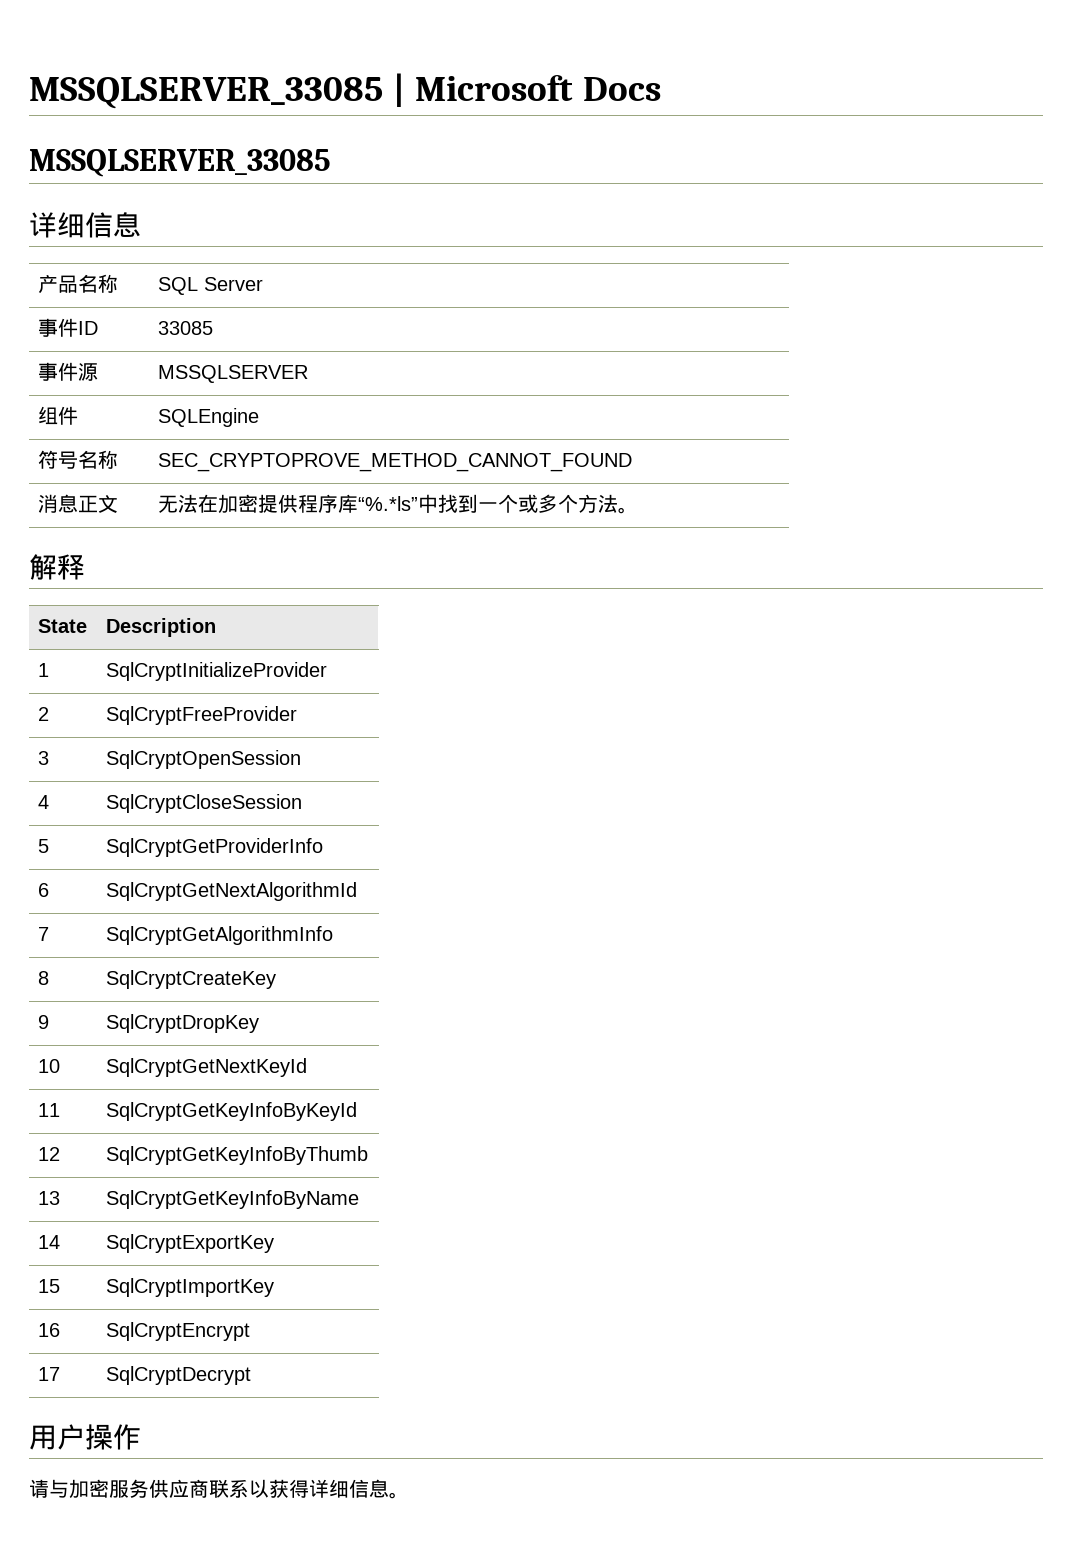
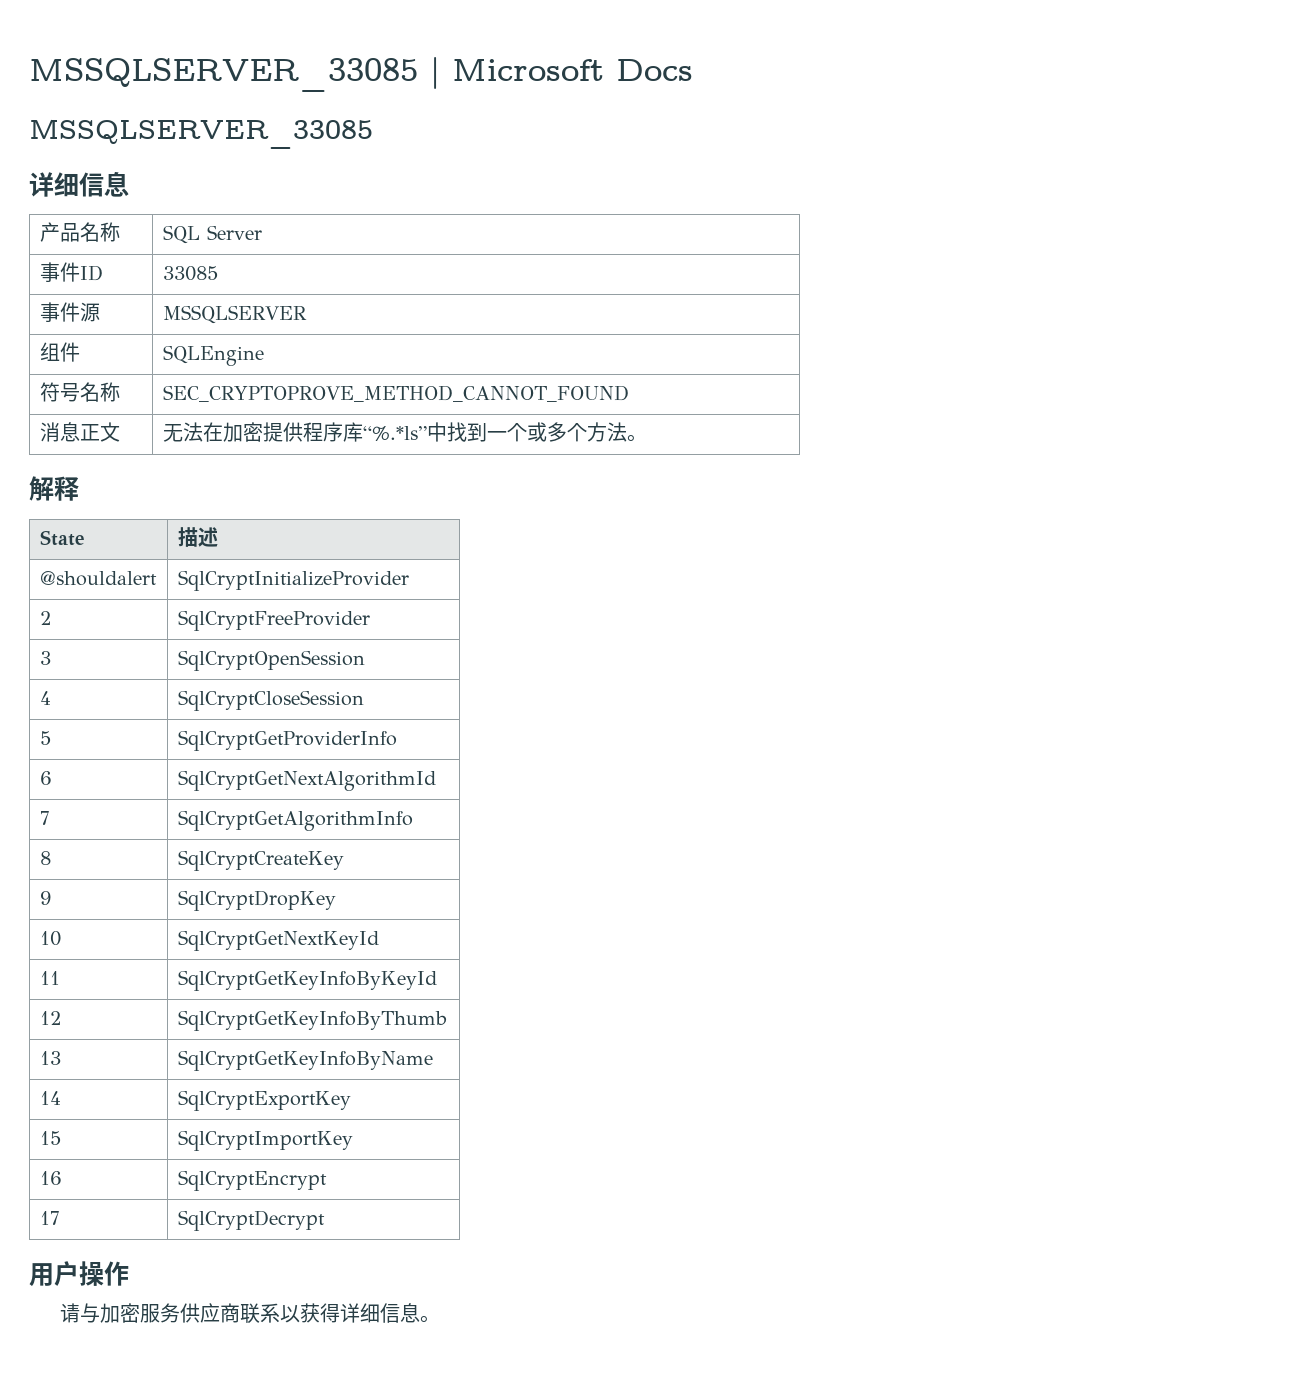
[106,618,217,637] [38,663,50,677] Description // 1 -> [177,527,218,547] [39,571,157,586] 描述 // @shouldalert

